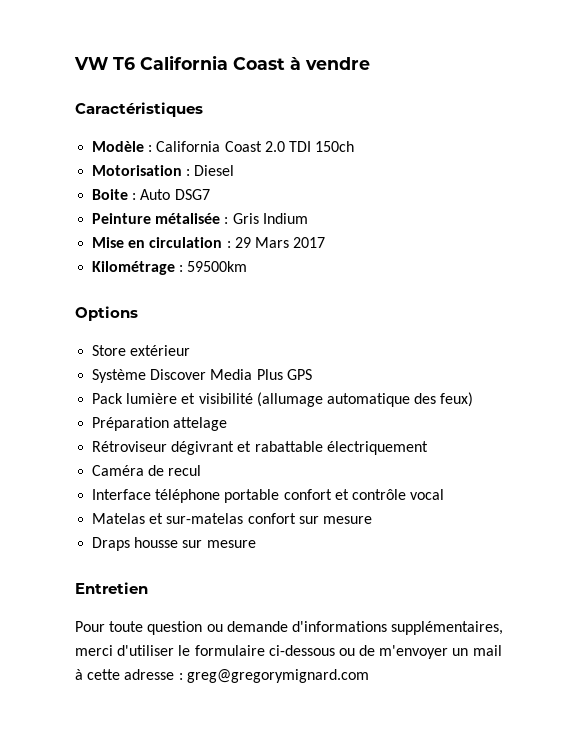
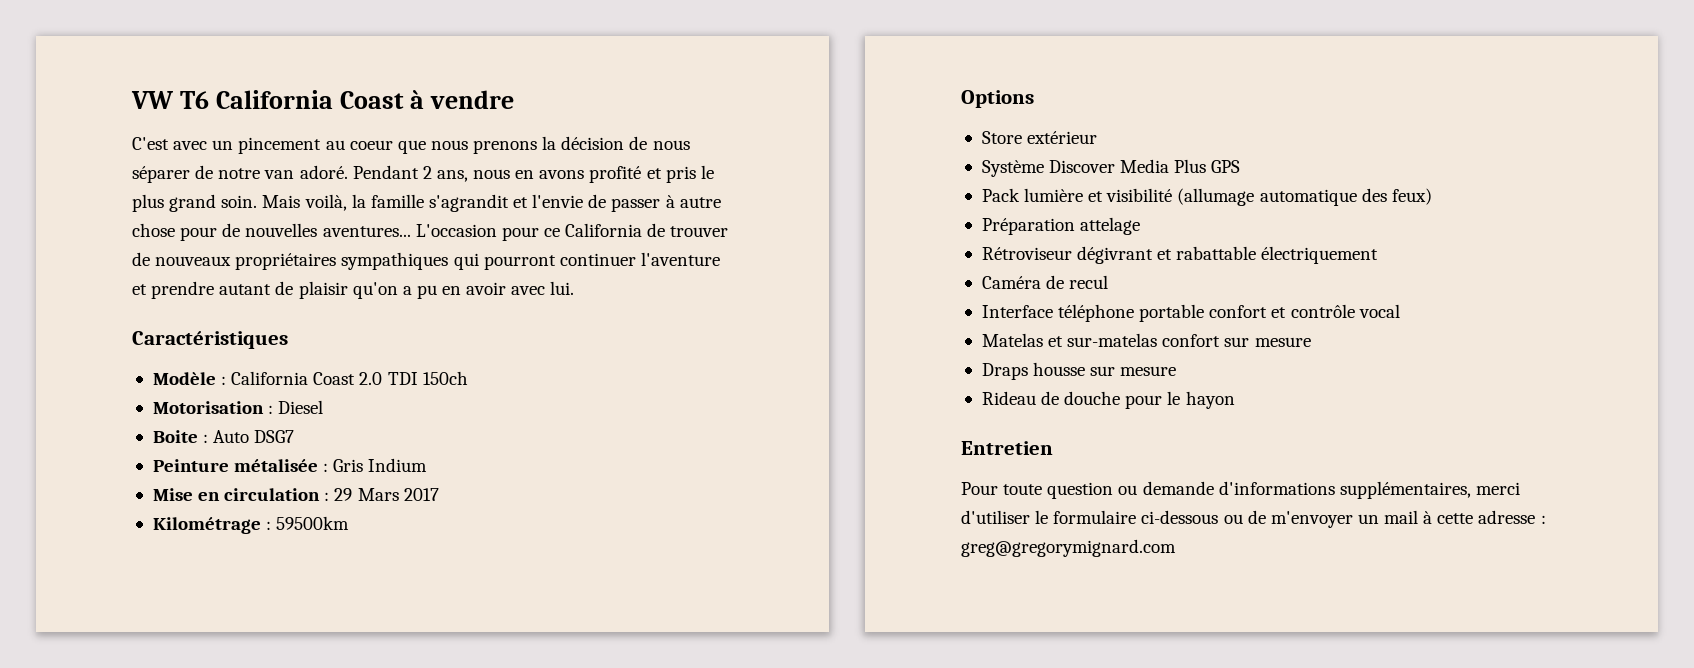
(370, 63) none -> [132,136,690,154] [132,165,714,183] [132,194,721,212] [132,223,729,241] [132,252,720,270] [132,281,575,299] // C'est avec un pincement au coeur que nous prenons la décision de nous séparer de notre van adoré. Pendant 2 ans, nous en avons profité et pris le plus grand soin. Mais voilà, la famille s'agrandit et l'envie de passer à autre chose pour de nouvelles aventures... L'occasion pour ce California de trouver de nouveaux propriétaires sympathiques qui pourront continuer l'aventure et prendre autant de plaisir qu'on a pu en avoir avec lui.
(256, 544) none -> [981,391,1235,409] // Rideau de douche pour le hayon

